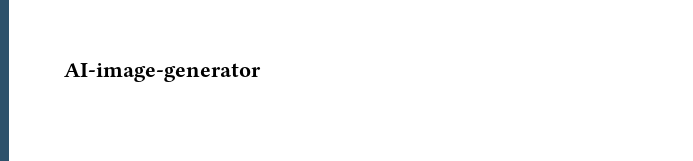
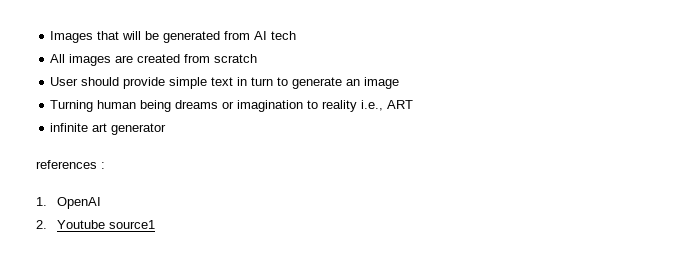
[64,63,261,82] AI-image-generator -> [50,31,297,43] [50,54,258,66] [50,77,400,89] [50,100,414,112] [50,123,167,135] [36,160,105,169] [36,197,102,209] [36,220,156,229] Images that will be generated from AI tech // All images are created from scratch // User should provide simple text in turn to generate an image // Turning human being dreams or imagination to reality i.e., ART // infinite art generator // references : // 1. OpenAI // 2. Youtube source1

